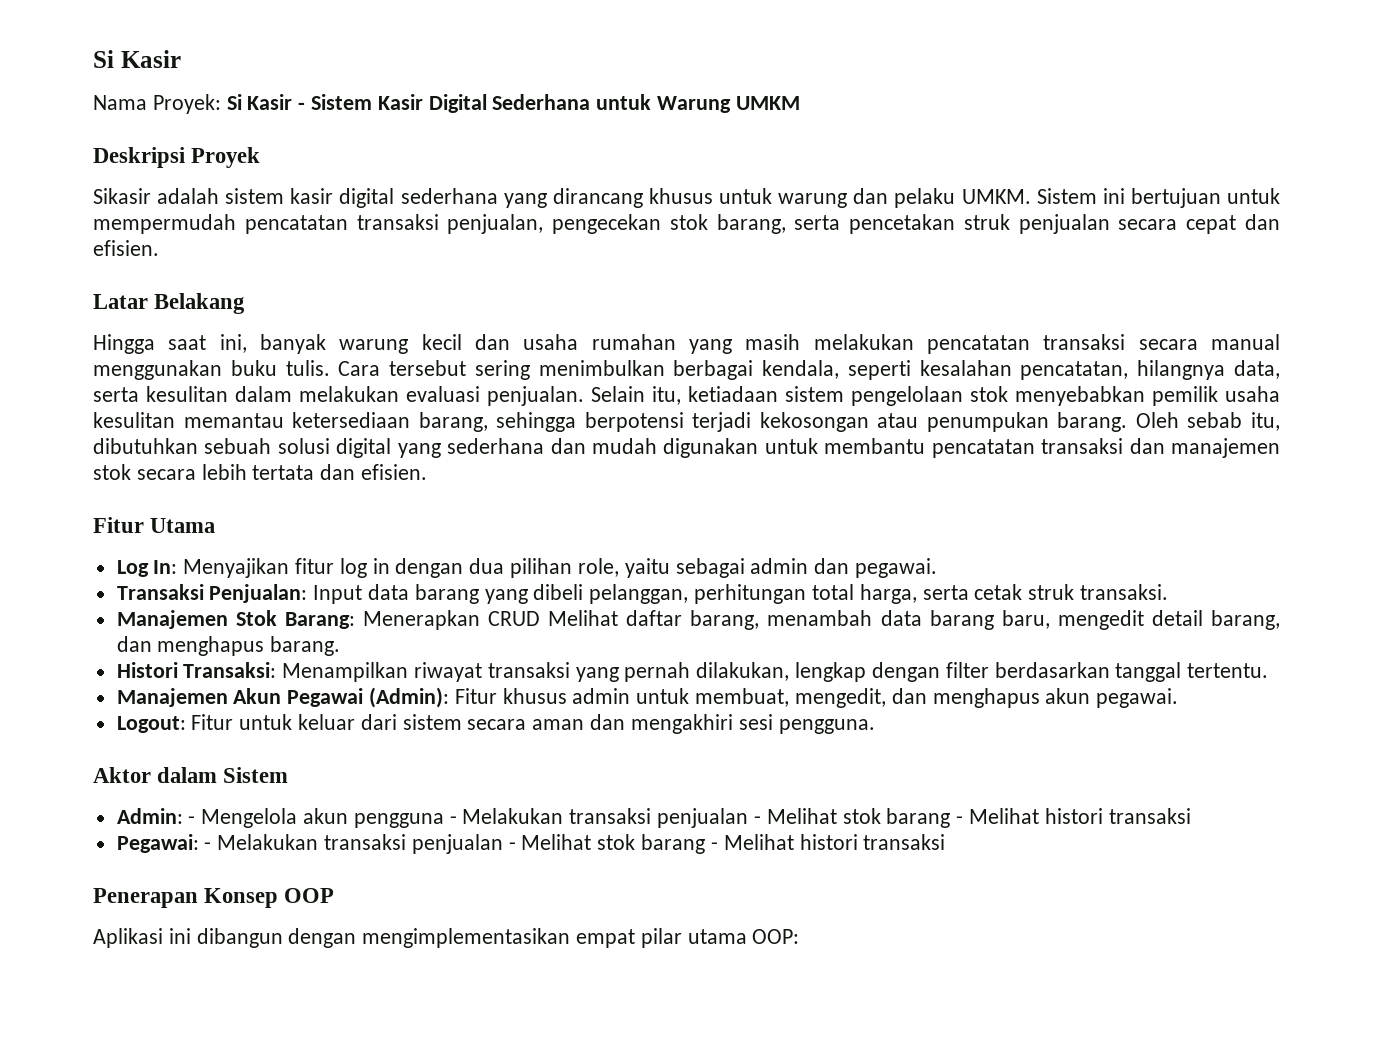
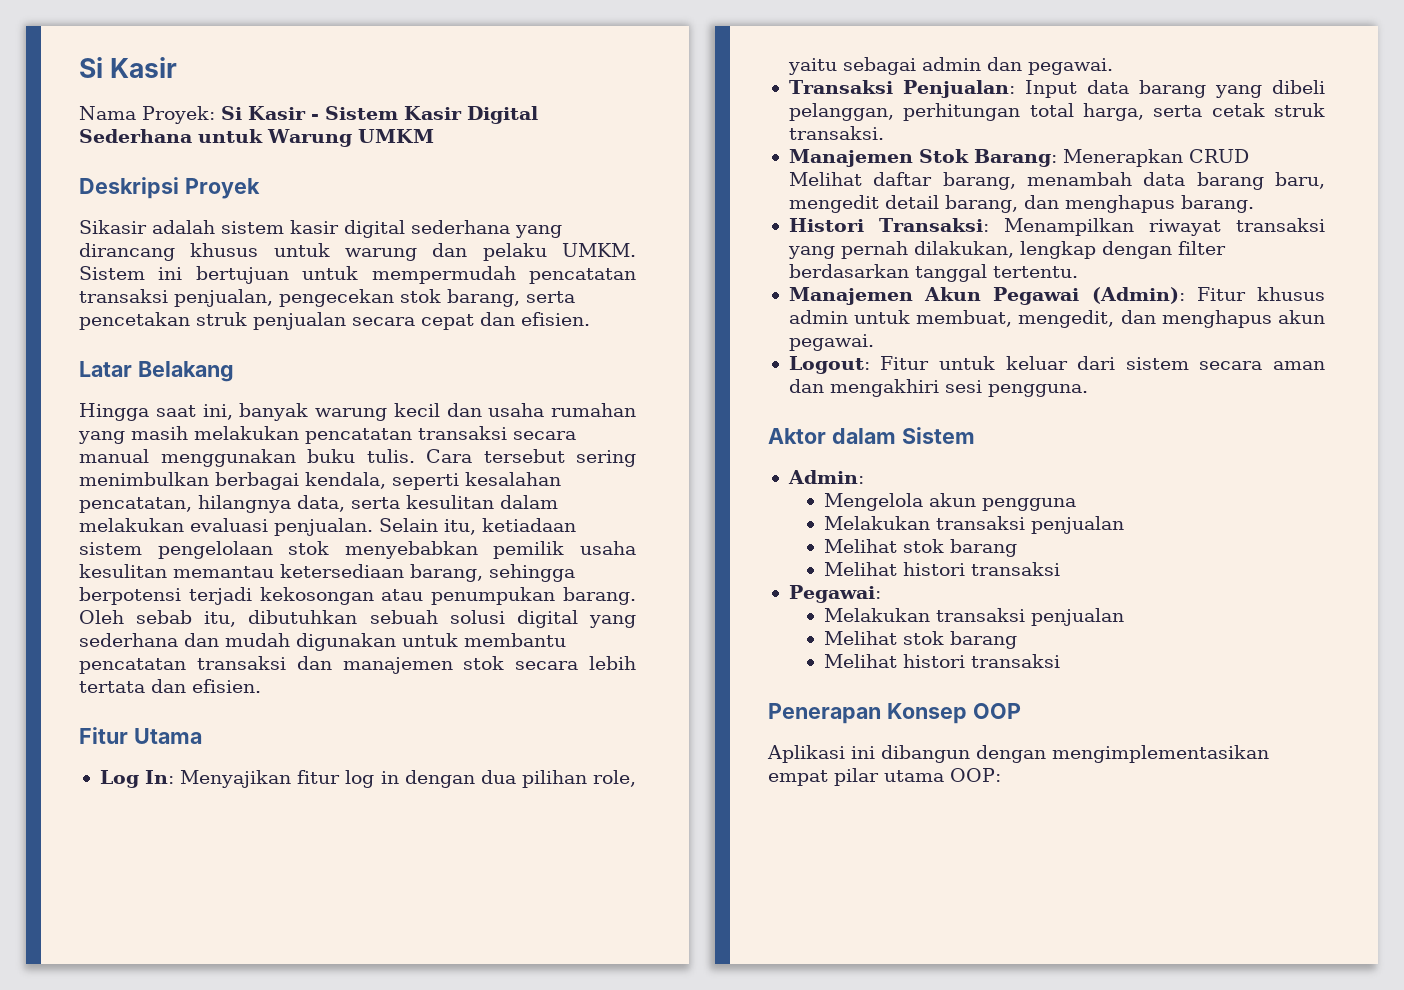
[188,816,196,824] - -> (864, 477) //
[449,808,964,828] - Melakukan transaksi penjualan - Melihat stok barang - -> [824,516,1125,534] [824,539,1018,557] // Melakukan transaksi penjualan // Melihat stok barang //
[204,834,718,854] - Melakukan transaksi penjualan - Melihat stok barang - -> [824,608,1125,626] [824,631,1018,649] // Melakukan transaksi penjualan // Melihat stok barang //

